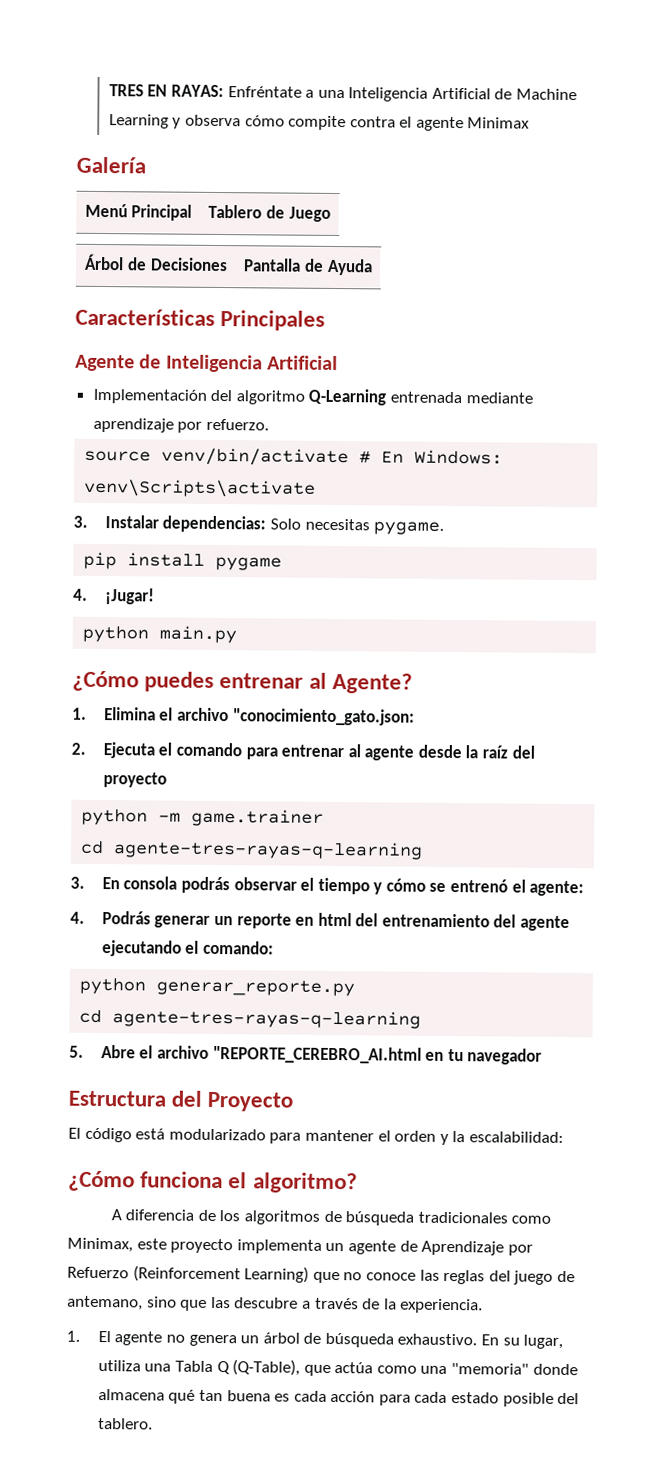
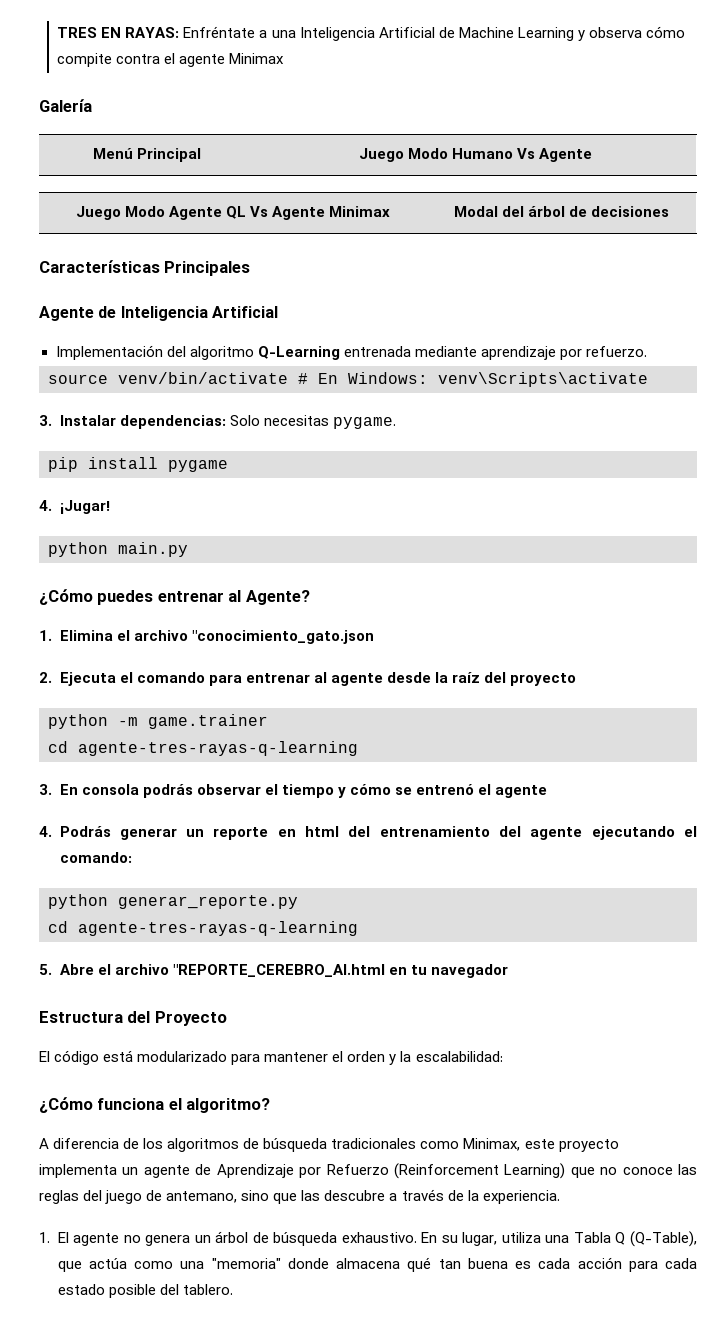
[208,204,331,222] [84,253,228,272] [243,258,373,276] Tablero de Juego // Árbol de Decisiones | Pantalla de Ayuda -> [358,148,593,162] [75,206,391,220] [453,206,670,217] Juego Modo Humano Vs Agente // Juego Modo Agente QL Vs Agente Minimax | Modal del árbol de decisiones
[232,708,415,726] "conocimiento_gato.json: -> [191,630,374,644] "conocimiento_gato.json
[529,880,585,897] agente: -> [495,785,548,798] agente

